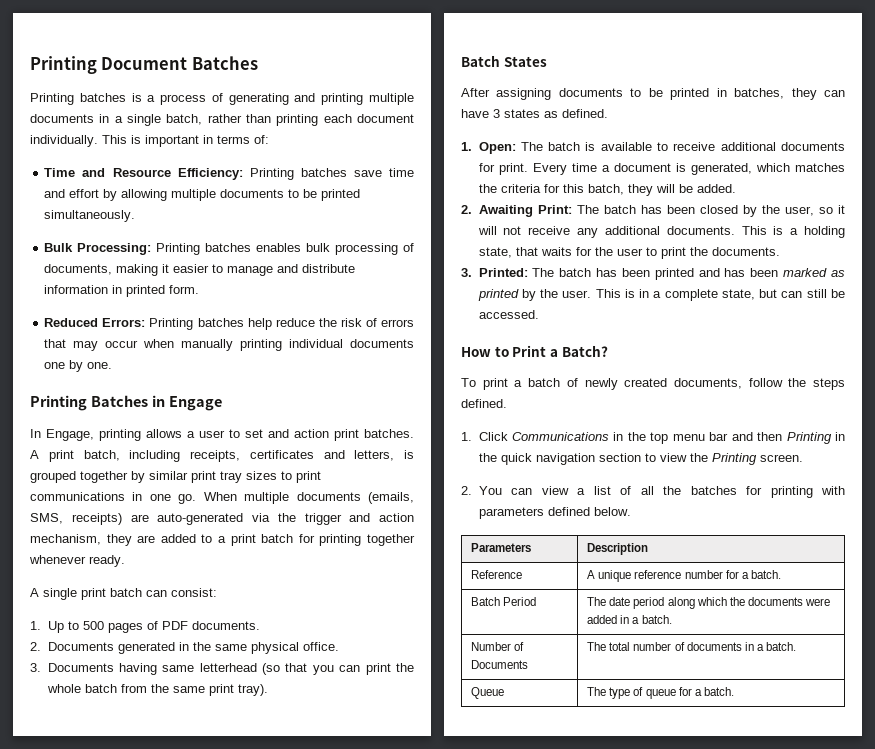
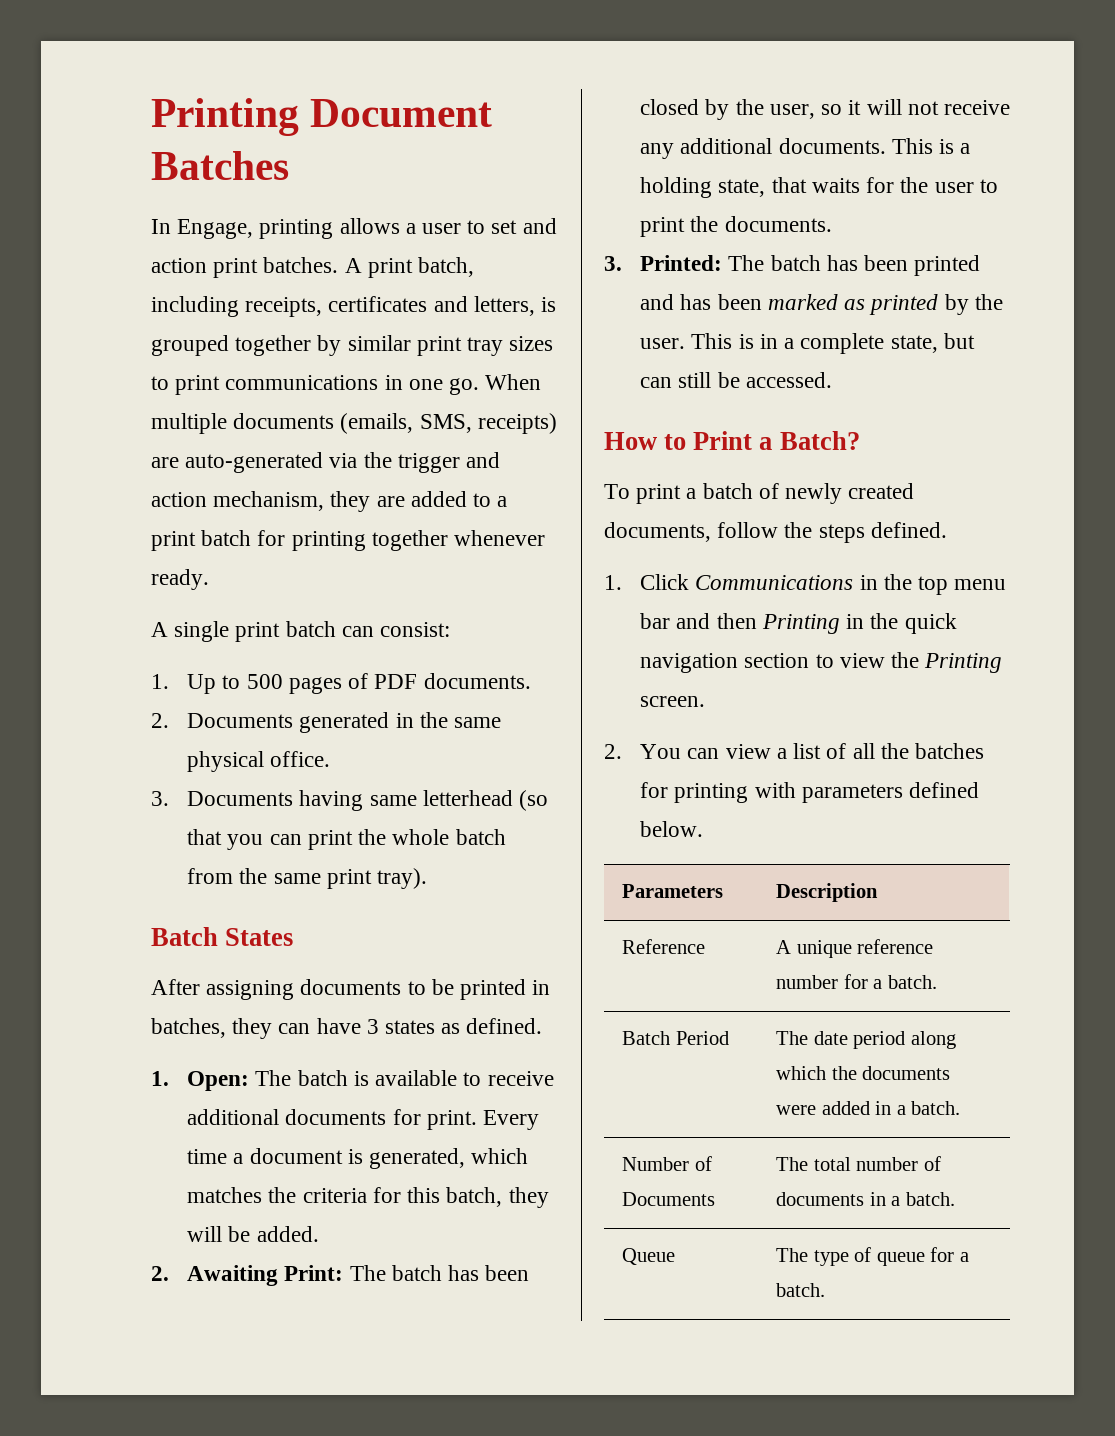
[30,93,414,105] [30,114,414,126] [30,135,269,147] [44,168,415,180] [44,189,361,201] [44,210,136,222] [44,243,414,255] [44,264,356,276] [44,285,200,297] [44,318,415,330] [44,339,414,351] [44,360,113,372] [30,395,222,411] // Printing batches is a process of generating and printing multiple documents in a single batch, rather than printing each document individually. This is important in terms of: // Time and Resource Efficiency: Printing batches save time and effort by allowing multiple documents to be printed simultaneously. // Bulk Processing: Printing batches enables bulk processing of documents, making it easier to manage and distribute information in printed form. // Reduced Errors: Printing batches help reduce the risk of errors that may occur when manually printing individual documents one by one. // Printing Batches in Engage -> (289, 165) none

